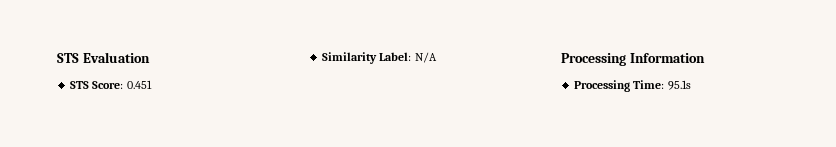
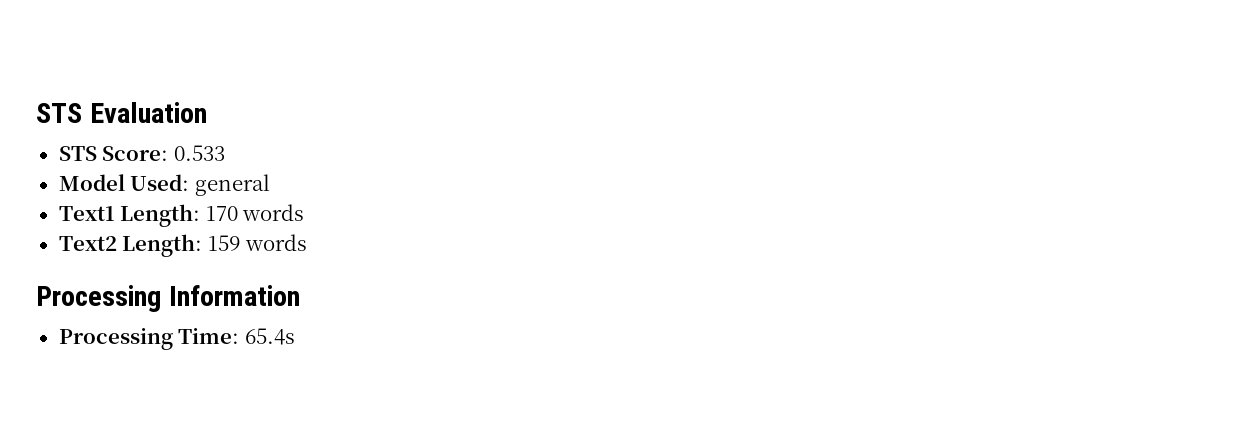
[126,80,152,89] [322,52,437,64] 0.451 // Similarity Label: N/A -> [173,145,225,161] [58,174,270,196] [58,204,305,227] [58,234,308,257] 0.533 // Model Used: general // Text1 Length: 170 words // Text2 Length: 159 words
[667,80,691,90] 95.1s -> [244,328,295,345] 65.4s

